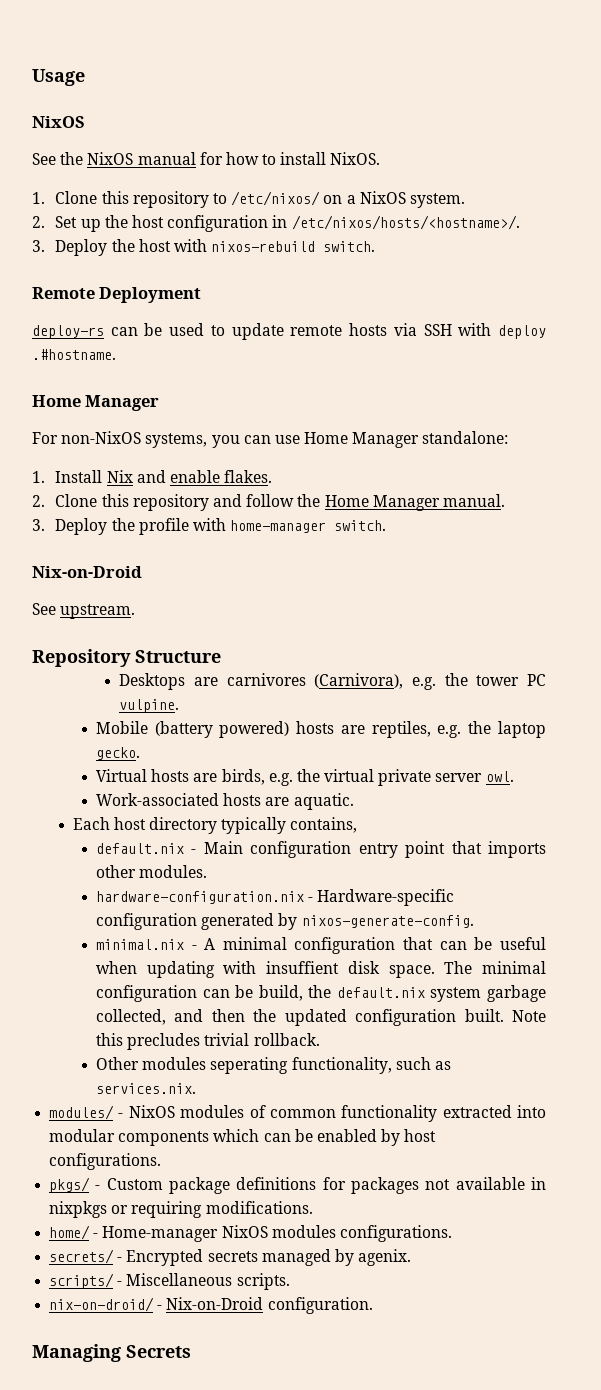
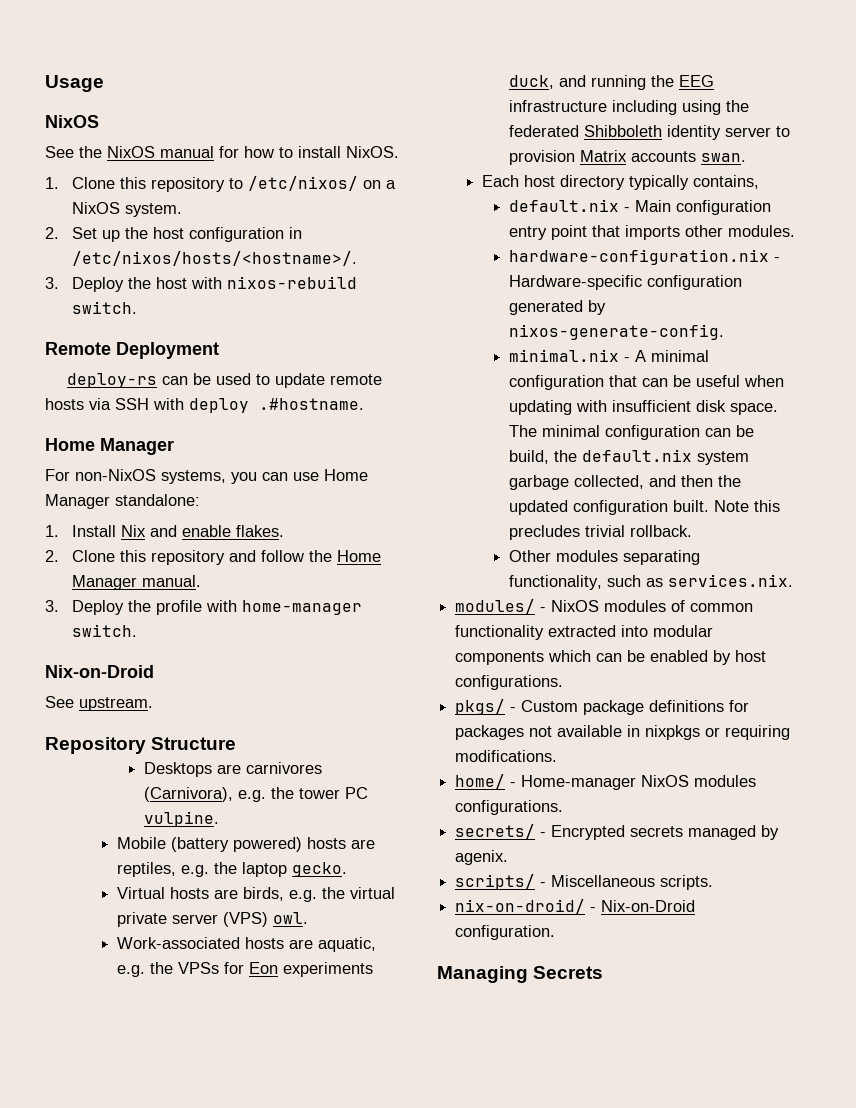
(483, 777) none -> [223,912,269,927] (VPS)
[293,793,354,810] aquatic. -> [318,937,377,952] [117,962,374,977] [509,75,715,90] [509,100,750,115] [509,125,791,140] [509,150,747,165] aquatic, e.g. the VPSs for Eon experiments duck, and running the EEG infrastructure including using the federated Shibboleth identity server to provision Matrix accounts swan.
[266,961,340,974] insuffient -> [612,400,692,412] insufficient
[210,1057,289,1074] seperating -> [623,550,701,565] separating

